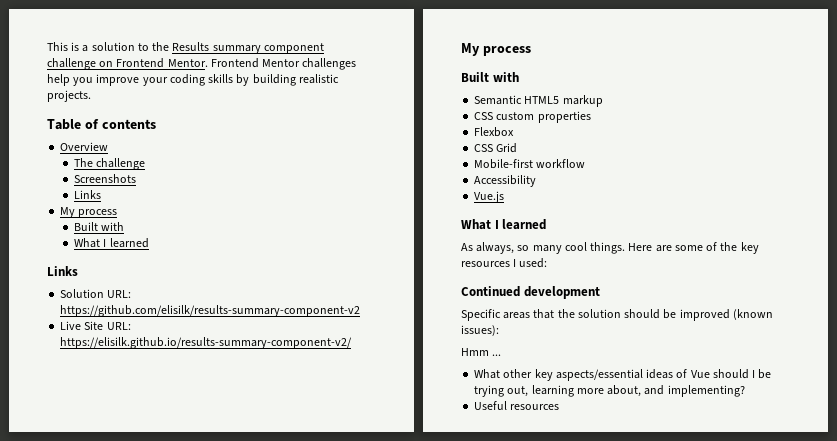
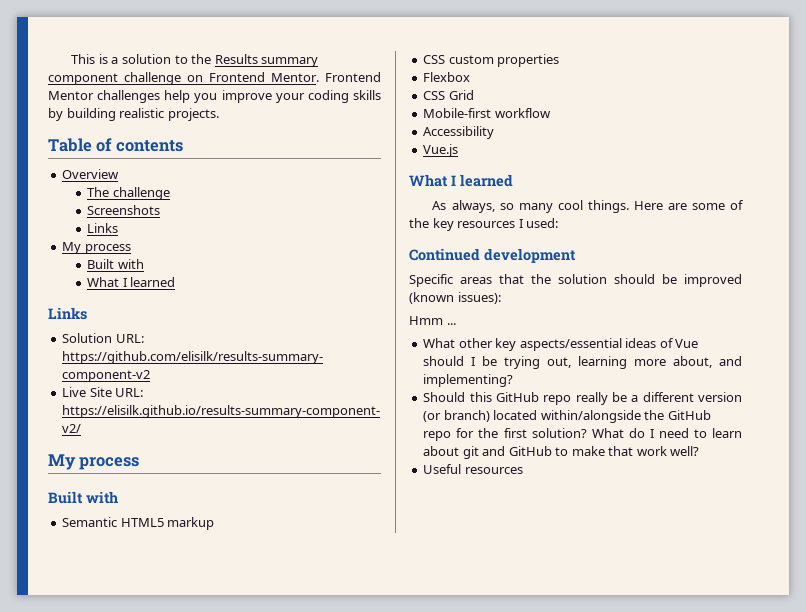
(745, 391) none -> [423,392,742,405] [423,410,711,423] [423,428,742,441] [423,446,700,459] // Should this GitHub repo really be a different version (or branch) located within/alongside the GitHub repo for the first solution? What do I need to learn about git and GitHub to make that work well?

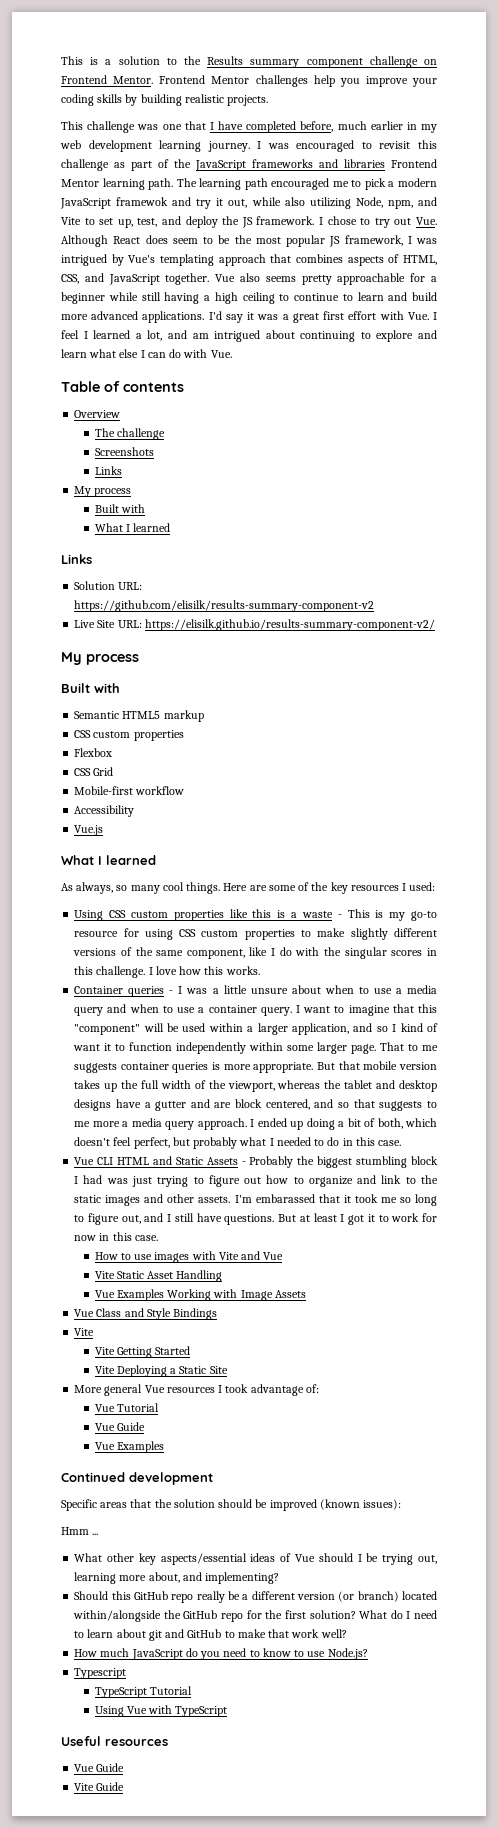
(219, 114) none -> [61,121,438,133] [60,140,437,152] [61,159,437,171] [61,178,438,190] [60,197,437,209] [61,216,438,228] [61,235,437,247] [61,254,438,266] [61,273,438,285] [61,292,437,304] [61,311,437,323] [61,330,437,342] [61,349,232,358] // This challenge was one that I have completed before, much earlier in my web development learning journey. I was encouraged to revisit this challenge as part of the JavaScript frameworks and libraries Frontend Mentor learning path. The learning path encouraged me to pick a modern JavaScript framewok and try it out, while also utilizing Node, npm, and Vite to set up, test, and deploy the JS framework. I chose to try out Vue. Although React does seem to be the most popular JS framework, I was intrigued by Vue's templating approach that combines aspects of HTML, CSS, and JavaScript together. Vue also seems pretty approachable for a beginner while still having a high ceiling to continue to learn and build more advanced applications. I'd say it was a great first effort with Vue. I feel I learned a lot, and am intrigued about continuing to explore and learn what else I can do with Vue.
(559, 223) none -> [74,909,438,921] [74,928,437,940] [73,947,437,959] [74,966,260,978] [74,985,438,997] [74,1004,437,1016] [74,1023,438,1035] [73,1042,439,1054] [74,1061,437,1073] [74,1080,437,1092] [74,1099,437,1111] [74,1118,437,1130] [74,1137,402,1149] [74,1156,438,1168] [74,1175,438,1187] [74,1194,437,1206] [74,1213,438,1225] [74,1232,158,1241] [94,1251,284,1263] [94,1270,223,1282] [94,1289,306,1301] [74,1308,218,1320] [74,1328,95,1336] [94,1346,191,1358] [94,1365,228,1377] [74,1384,319,1396] [94,1403,159,1412] [94,1422,145,1431] [94,1441,164,1453] // Using CSS custom properties like this is a waste - This is my go-to resource for using CSS custom properties to make slightly different versions of the same component, like I do with the singular scores in this challenge. I love how this works. // Container queries - I was a little unsure about when to use a media query and when to use a container query. I want to imagine that this "component" will be used within a larger application, and so I kind of want it to function independently within some larger page. That to me suggests container queries is more appropriate. But that mobile version takes up the full width of the viewport, whereas the tablet and desktop designs have a gutter and are block centered, and so that suggests to me more a media query approach. I ended up doing a bit of both, which doesn't feel perfect, but probably what I needed to do in this case. // Vue CLI HTML and Static Assets - Probably the biggest stumbling block I had was just trying to figure out how to organize and link to the static images and other assets. I'm embarassed that it took me so long to figure out, and I still have questions. But at least I got it to work for now in this case. // How to use images with Vite and Vue // Vite Static Asset Handling // Vue Examples Working with Image Assets // Vue Class and Style Bindings // Vite // Vite Getting Started // Vite Deploying a Static Site // More general Vue resources I took advantage of: // Vue Tutorial // Vue Guide // Vue Examples
[423,464,523,474] Useful resources -> [74,1648,368,1660] [74,1668,127,1679] [94,1686,192,1698] [94,1705,228,1717] [61,1736,168,1746] [74,1763,125,1772] [74,1782,125,1791] How much JavaScript do you need to know to use Node.js? // Typescript // TypeScript Tutorial // Using Vue with TypeScript // Useful resources // Vue Guide // Vite Guide

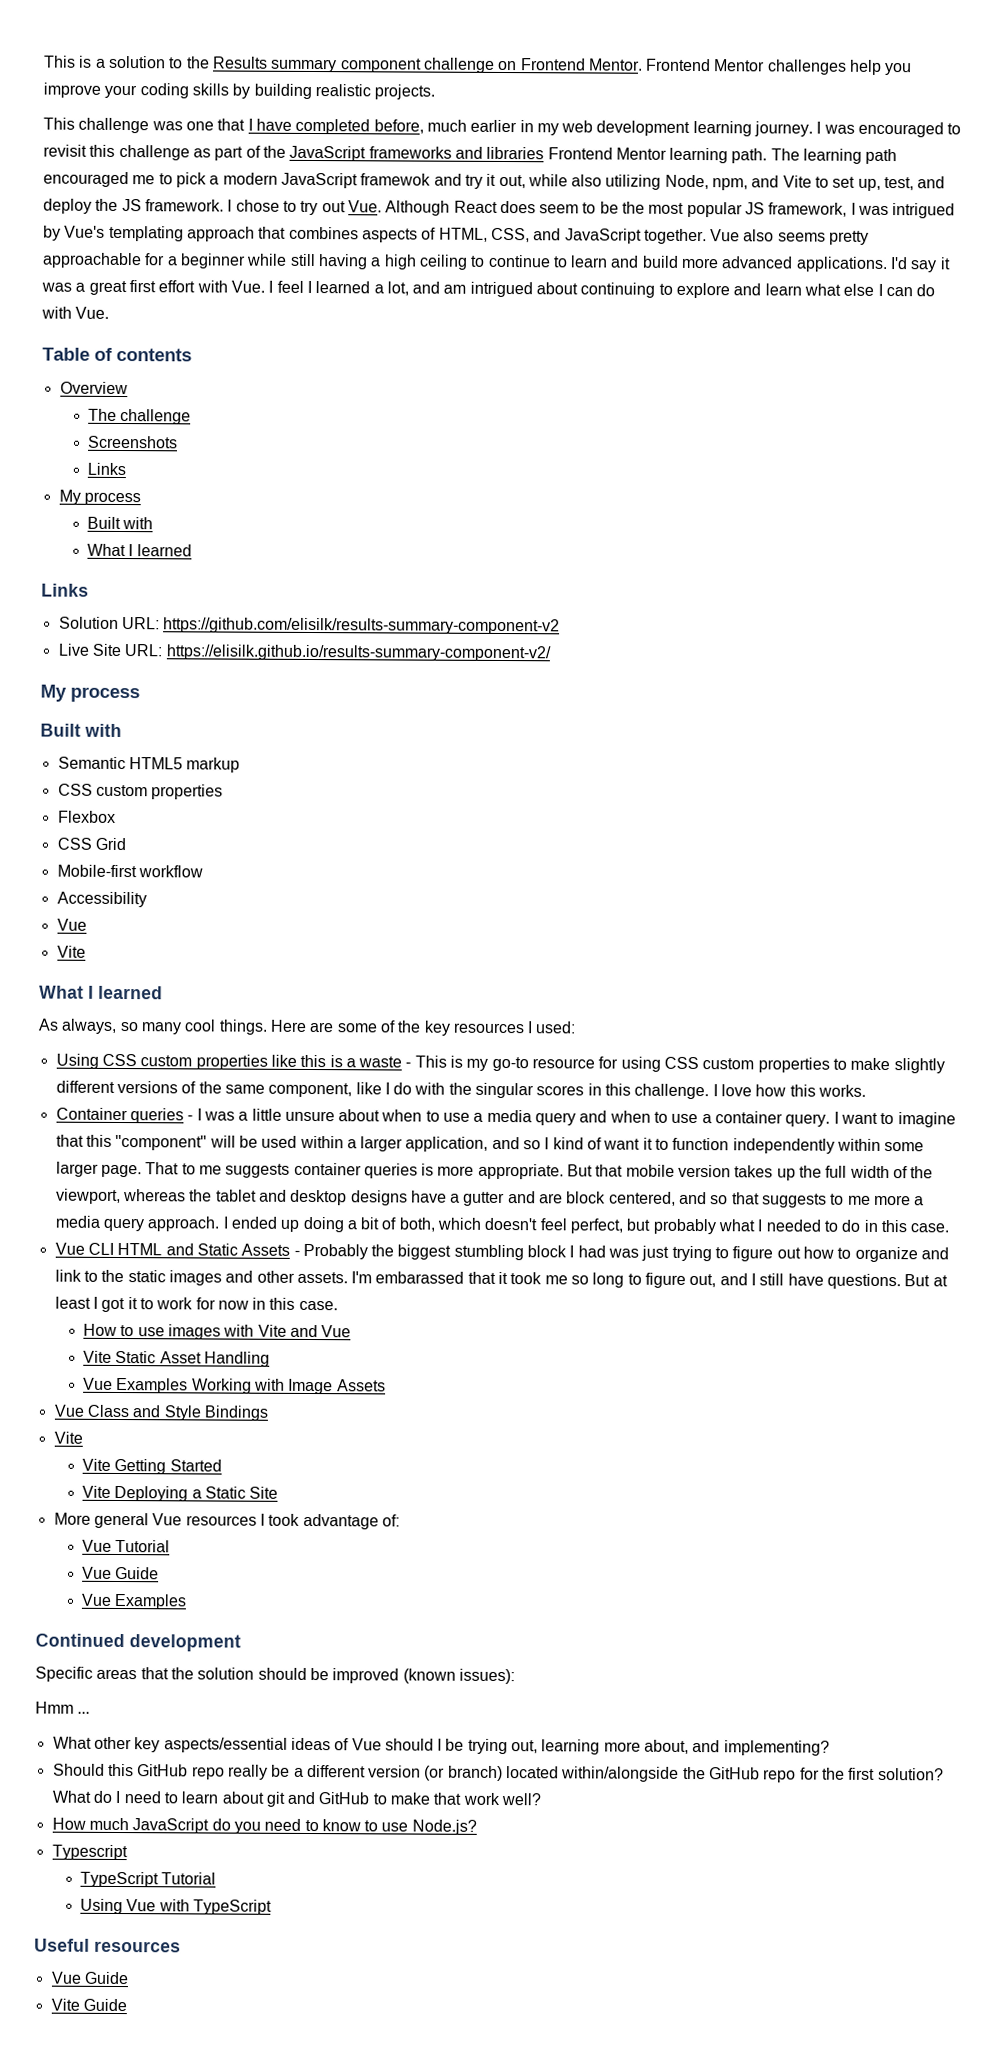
[74,825,104,836] Vue.js -> [56,918,87,931] [56,945,86,958] Vue // Vite

